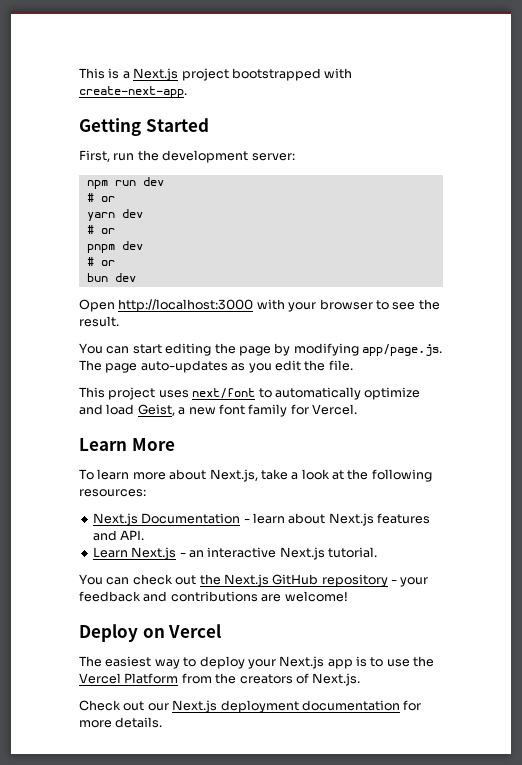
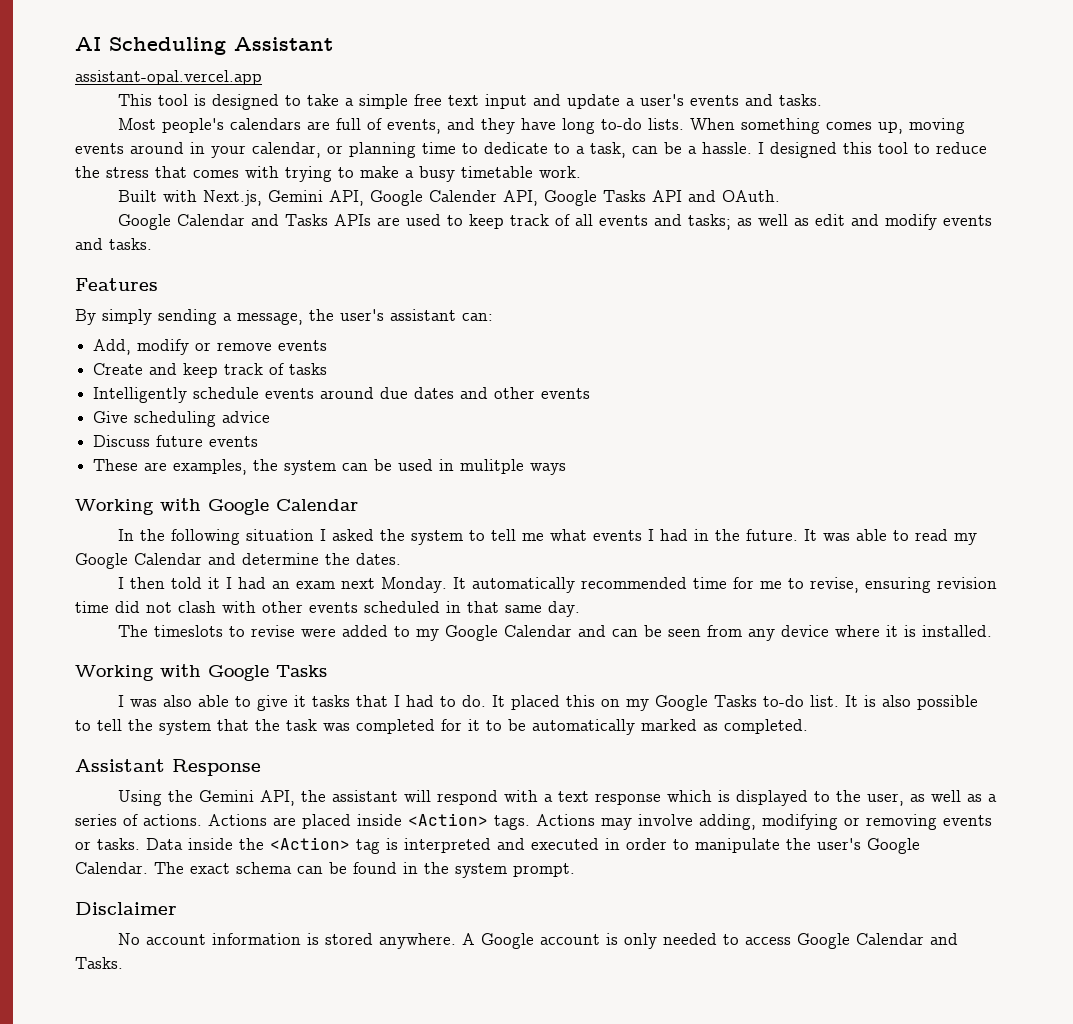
[79,68,353,81] [79,86,187,98] [79,118,209,136] [79,150,295,163] [86,177,164,189] [86,193,115,202] [86,209,143,221] [86,225,115,234] [86,241,143,253] [86,257,115,266] [86,273,136,282] [79,299,440,312] [79,316,119,327] [79,343,442,356] [79,360,353,373] [79,387,421,400] [79,404,357,417] [79,438,175,451] [79,469,432,482] [79,489,146,497] [92,513,430,526] [92,530,145,541] [92,547,377,560] [79,574,429,587] [79,591,348,602] [79,624,222,642] [79,656,435,669] [79,673,361,686] [79,700,422,713] [79,717,163,728] This is a Next.js project bootstrapped with create-next-app. // Getting Started // First, run the development server: // npm run dev // # or // yarn dev // # or // pnpm dev // # or // bun dev // Open http://localhost:3000 with your browser to see the result. // You can start editing the page by modifying app/page.js. The page auto-updates as you edit the file. // This project uses next/font to automatically optimize and load Geist, a new font family for Vercel. // Learn More // To learn more about Next.js, take a look at the following resources: // Next.js Documentation - learn about Next.js features and API. // Learn Next.js - an interactive Next.js tutorial. // You can check out the Next.js GitHub repository - your feedback and contributions are welcome! // Deploy on Vercel // The easiest way to deploy your Next.js app is to use the Vercel Platform from the creators of Next.js. // Check out our Next.js deployment documentation for more details. -> [75,37,333,55] [75,70,262,85] [117,94,822,110] [117,118,965,134] [75,142,987,158] [75,166,581,182] [117,190,780,206] [117,214,992,230] [75,238,152,250] [75,278,158,291] [75,309,493,325] [93,339,328,355] [93,363,328,378] [93,387,591,403] [93,411,271,427] [93,435,259,447] [93,459,567,475] [75,498,358,515] [117,529,977,545] [75,553,401,569] [117,577,997,593] [75,601,580,617] [117,625,992,641] [75,664,327,681] [117,695,978,711] [75,719,808,735] [75,759,261,776] [117,790,997,806] [75,813,992,830] [75,837,920,854] [75,862,575,878] [75,902,177,915] [117,933,958,949] [75,957,123,969] AI Scheduling Assistant // assistant-opal.vercel.app // This tool is designed to take a simple free text input and update a user's events and tasks. // Most people's calendars are full of events, and they have long to-do lists. When something comes up, moving events around in your calendar, or planning time to dedicate to a task, can be a hassle. I designed this tool to reduce the stress that comes with trying to make a busy timetable work. // Built with Next.js, Gemini API, Google Calender API, Google Tasks API and OAuth. // Google Calendar and Tasks APIs are used to keep track of all events and tasks; as well as edit and modify events and tasks. // Features // By simply sending a message, the user's assistant can: // Add, modify or remove events // Create and keep track of tasks // Intelligently schedule events around due dates and other events // Give scheduling advice // Discuss future events // These are examples, the system can be used in mulitple ways // Working with Google Calendar // In the following situation I asked the system to tell me what events I had in the future. It was able to read my Google Calendar and determine the dates. // I then told it I had an exam next Monday. It automatically recommended time for me to revise, ensuring revision time did not clash with other events scheduled in that same day. // The timeslots to revise were added to my Google Calendar and can be seen from any device where it is installed. // Working with Google Tasks // I was also able to give it tasks that I had to do. It placed this on my Google Tasks to-do list. It is also possible to tell the system that the task was completed for it to be automatically marked as completed. // Assistant Response // Using the Gemini API, the assistant will respond with a text response which is displayed to the user, as well as a series of actions. Actions are placed inside <Action> tags. Actions may involve adding, modifying or removing events or tasks. Data inside the <Action> tag is interpreted and executed in order to manipulate the user's Google Calendar. The exact schema can be found in the system prompt. // Disclaimer // No account information is stored anywhere. A Google account is only needed to access Google Calendar and Tasks.

